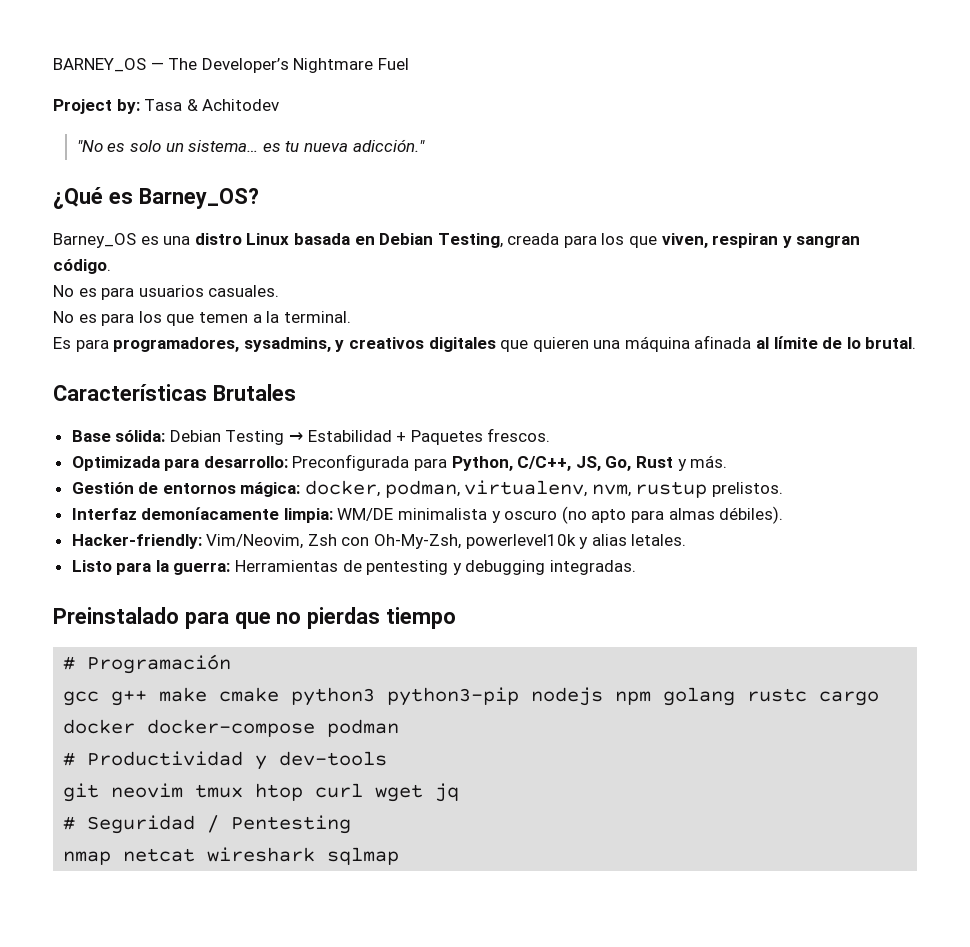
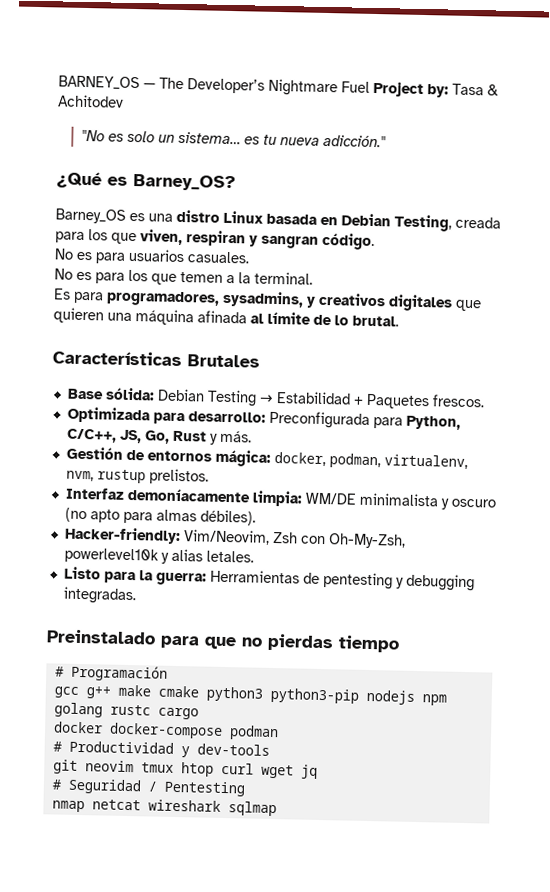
(409, 64) // -> (370, 87) none

